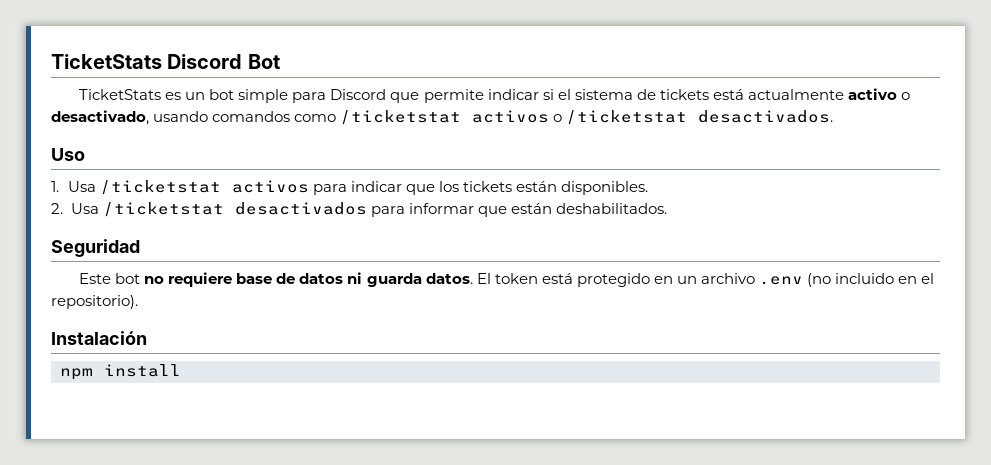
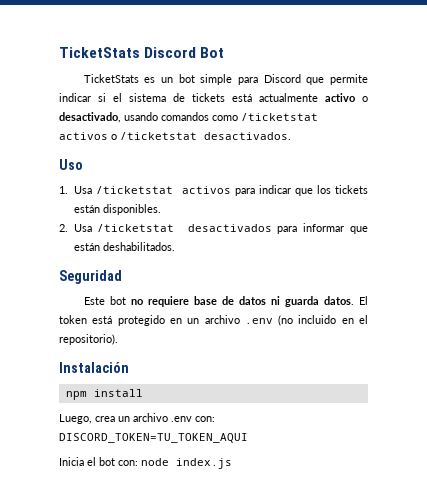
(181, 370) none -> [59,413,215,424] [59,433,248,443] [59,457,232,469] // Luego, crea un archivo .env con: DISCORD_TOKEN=TU_TOKEN_AQUI // Inicia el bot con: node index.js

